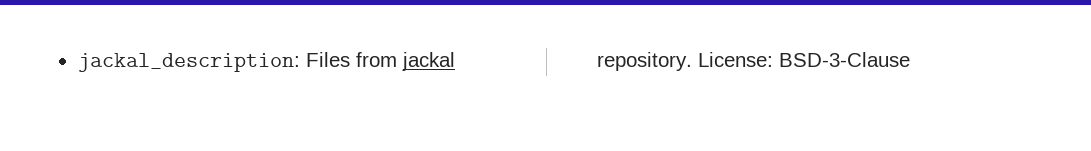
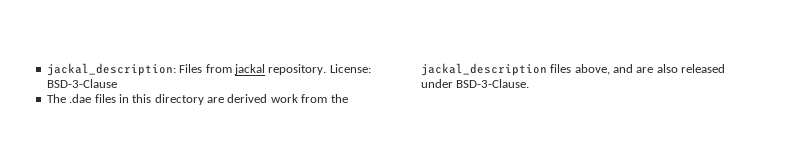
(910, 59) none -> [46,94,348,105] [420,63,725,76] [420,79,530,88] // The .dae files in this directory are derived work from the jackal_description files above, and are also released under BSD-3-Clause.

